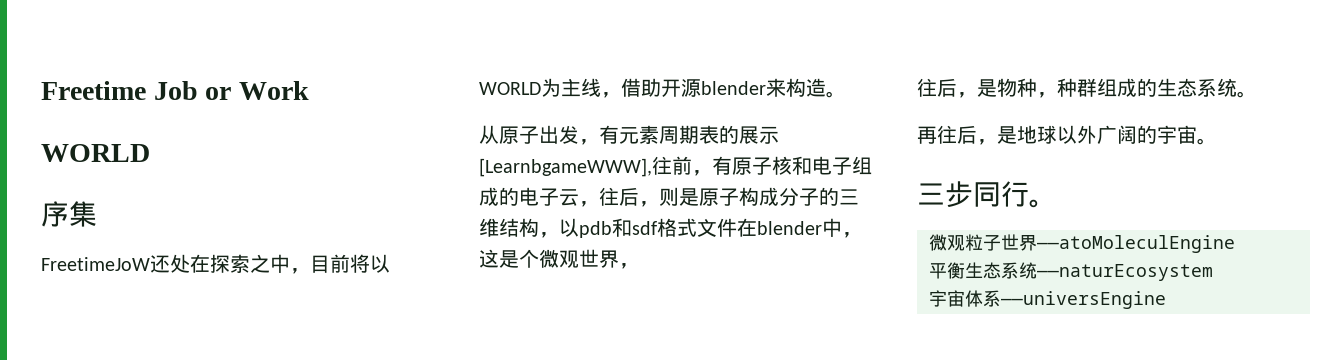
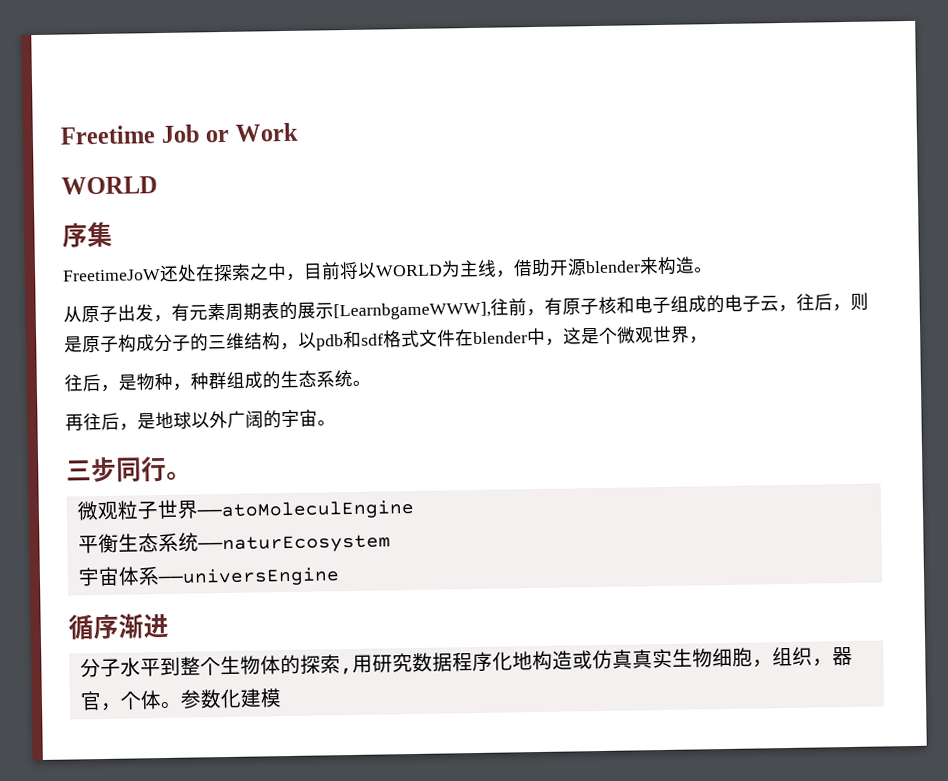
(1166, 300) none -> [68,612,169,640] [79,646,853,678] [79,688,282,712] // 循序渐进 // 分子水平到整个生物体的探索,用研究数据程序化地构造或仿真真实生物细胞，组织，器官，个体。参数化建模

